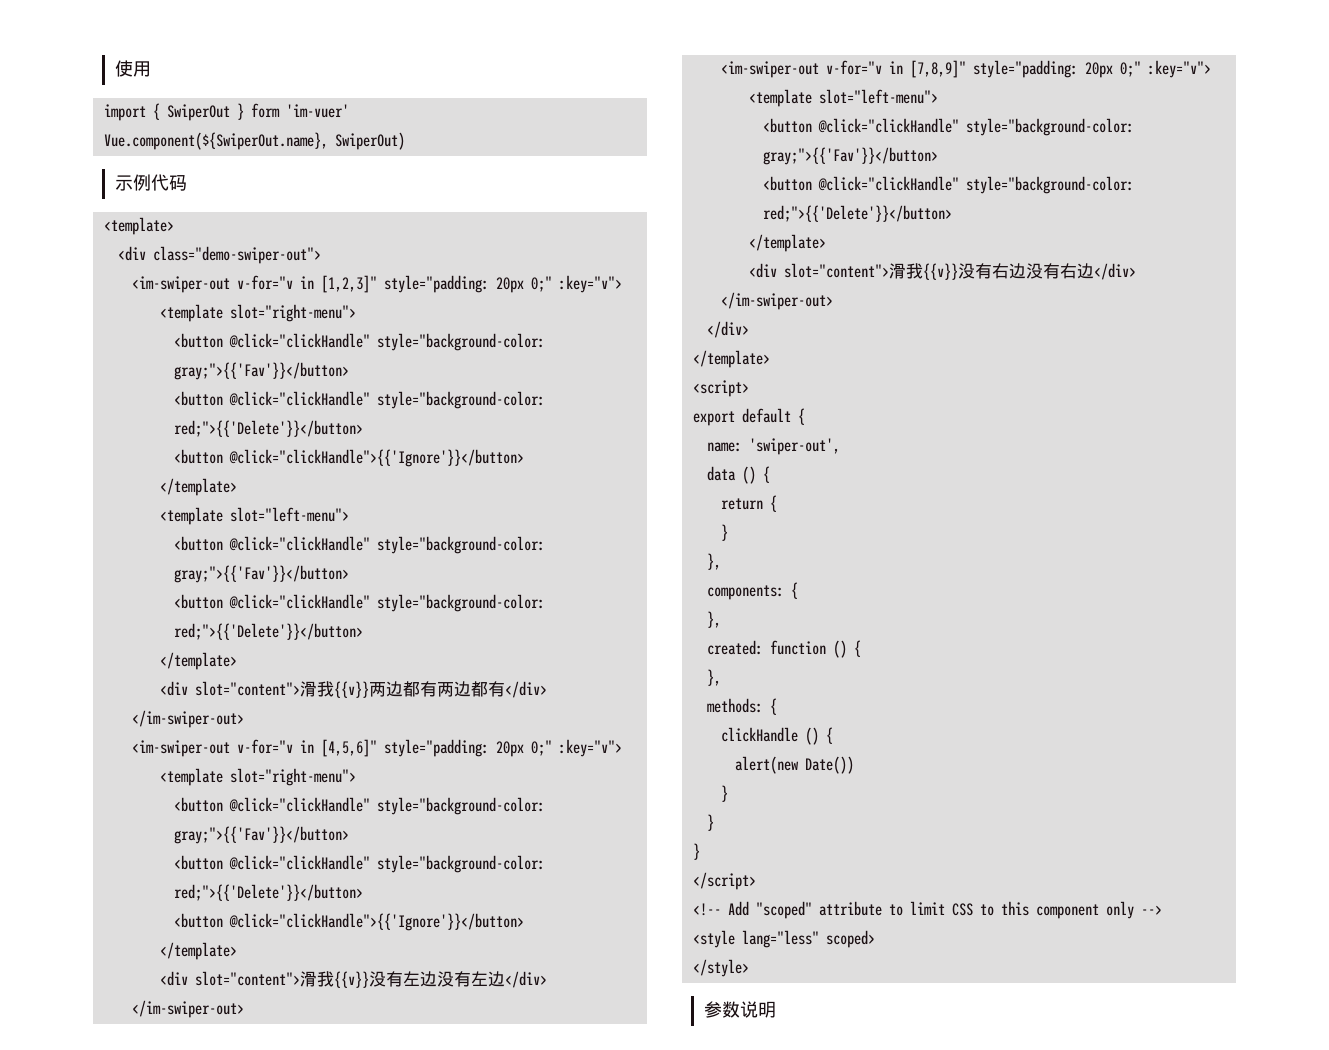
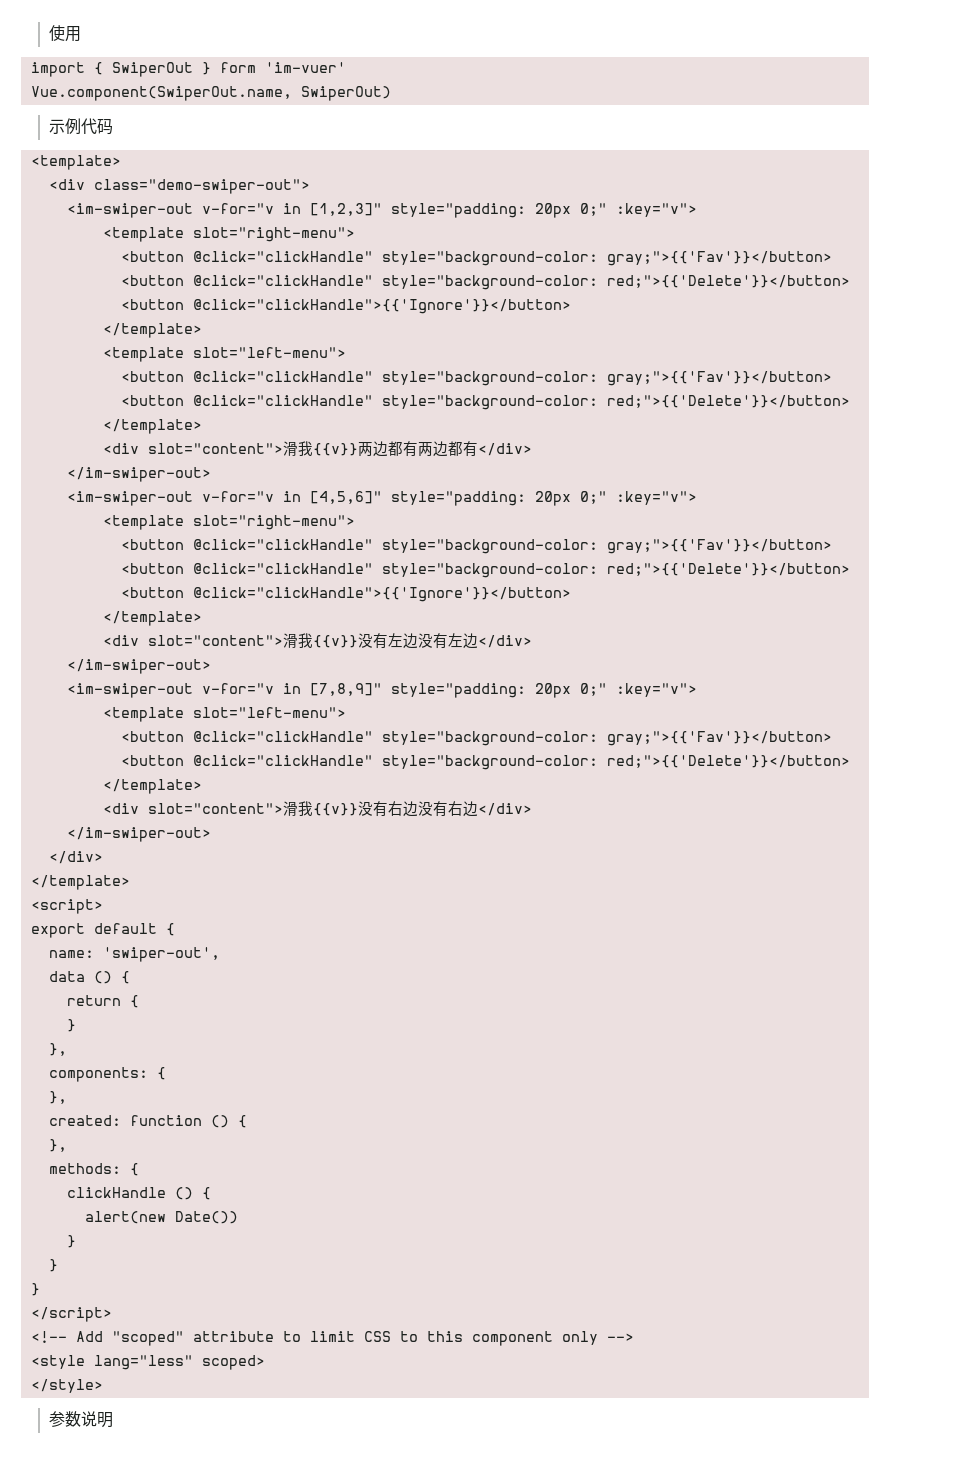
[103,132,328,150] Vue.component(${SwiperOut.name}, -> [30,86,292,101] Vue.component(SwiperOut.name,

